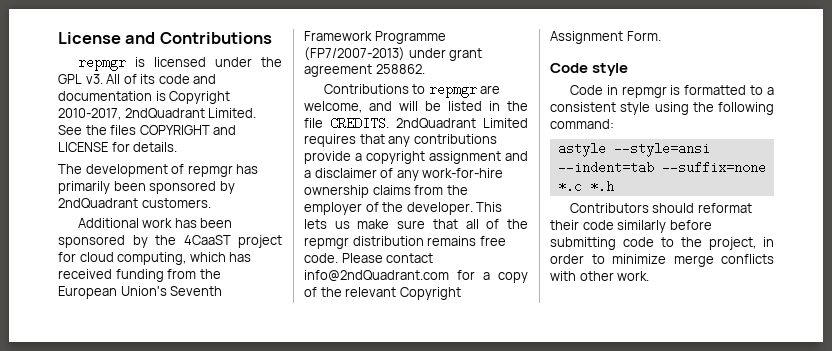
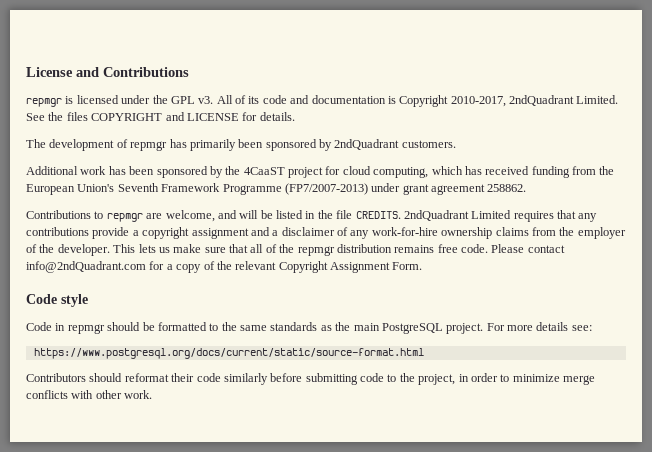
[670,85,774,95] [550,102,774,115] [550,119,614,129] [557,142,710,157] [557,161,766,174] [557,180,614,193] is formatted to a consistent style using the following command: // astyle --style=ansi --indent=tab --suffix=none *.c *.h -> [107,322,592,334] [33,348,424,359] should be formatted to the same standards as the main PostgreSQL project. For more details see: // https://www.postgresql.org/docs/current/static/source-format.html

